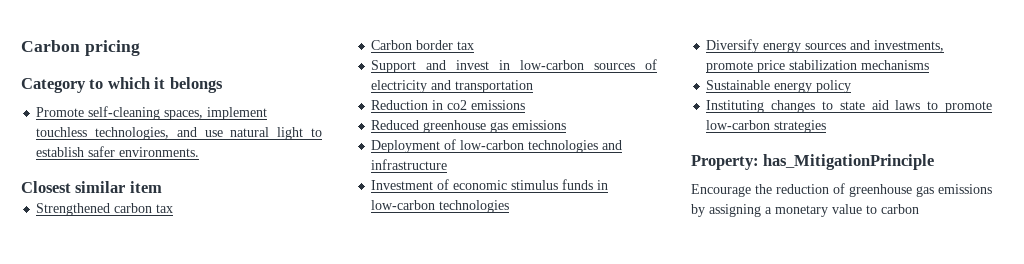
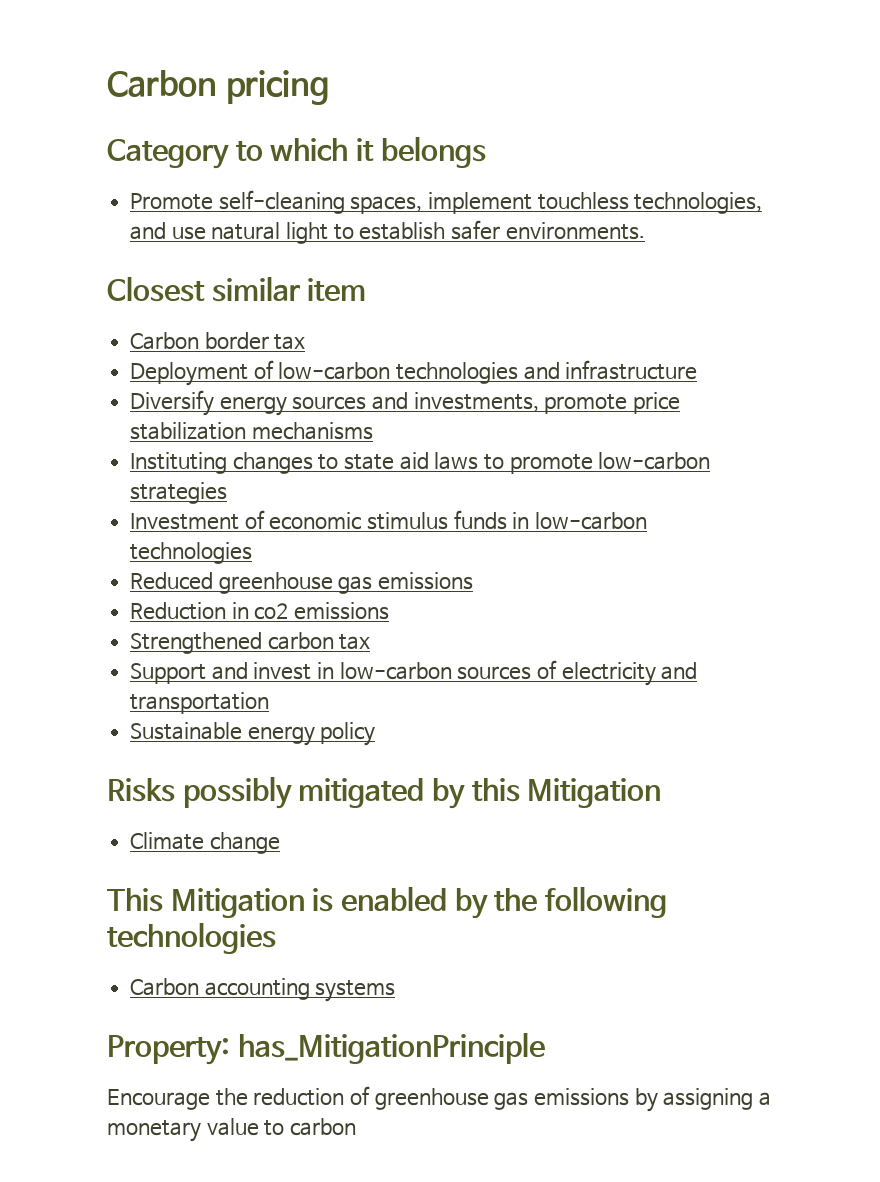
(162, 187) none -> [130,332,306,350] [130,360,698,386] [130,390,681,416] [130,422,373,440] [130,452,711,474] [130,482,228,504] [130,510,648,530] [130,542,253,564] [130,572,474,594] [130,602,390,620] // Carbon border tax // Deployment of low-carbon technologies and infrastructure // Diversify energy sources and investments, promote price stabilization mechanisms // Instituting changes to state aid laws to promote low-carbon strategies // Investment of economic stimulus funds in low-carbon technologies // Reduced greenhouse gas emissions // Reduction in co2 emissions
[371,40,475,50] // Carbon border tax -> (371, 642) none
[371,100,526,110] [371,120,567,133] [371,139,623,153] [371,159,448,170] [371,179,609,190] [371,200,510,213] [706,39,945,53] [706,60,930,73] [706,80,852,93] [706,100,992,113] [706,120,827,133] Reduction in co2 emissions // Reduced greenhouse gas emissions // Deployment of low-carbon technologies and infrastructure // Investment of economic stimulus funds in low-carbon technologies // Diversify energy sources and investments, promote price stabilization mechanisms // Sustainable energy policy // Instituting changes to state aid laws to promote low-carbon strategies -> [130,722,376,746] [107,776,662,809] [130,832,280,854] [107,886,668,919] [107,922,276,954] [130,978,396,1002] Sustainable energy policy // Risks possibly mitigated by this Mitigation // Climate change // This Mitigation is enabled by the following technologies // Carbon accounting systems

